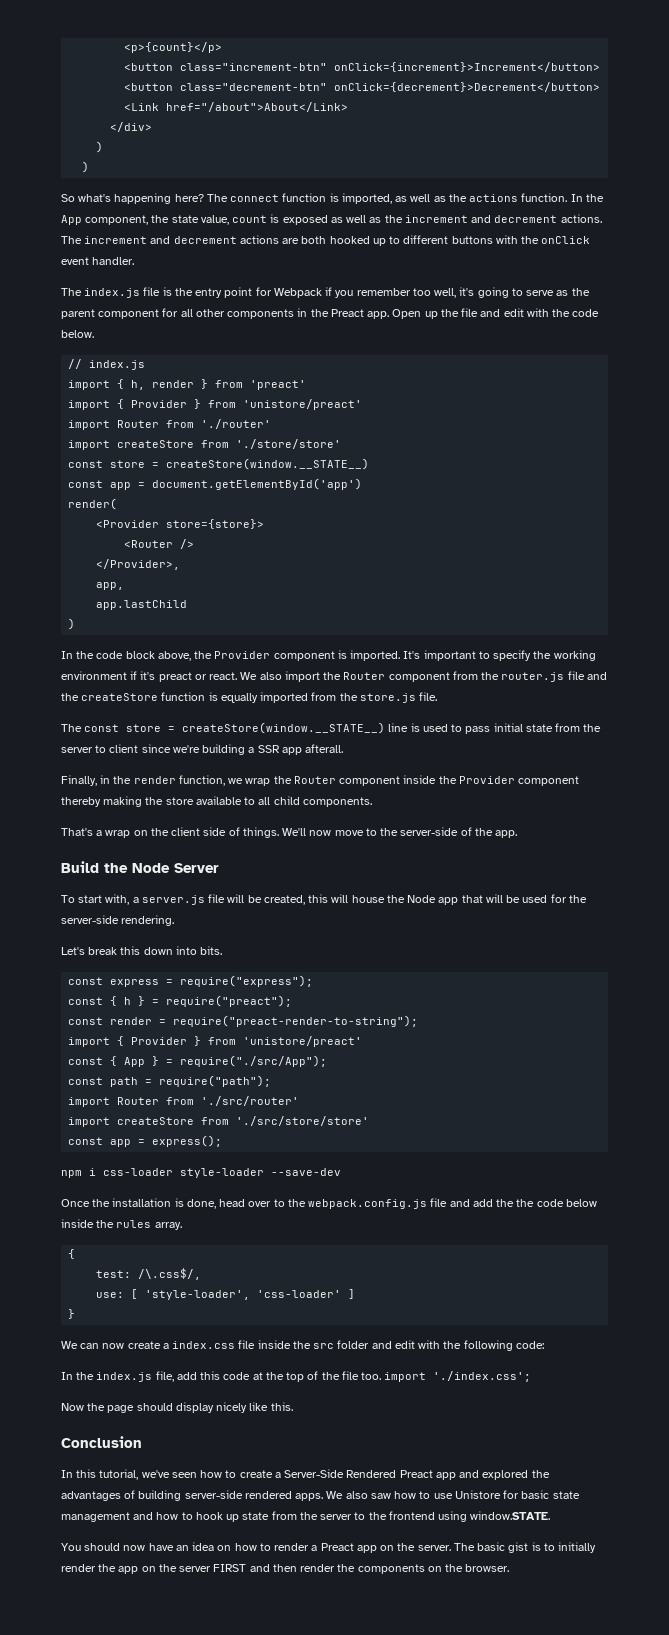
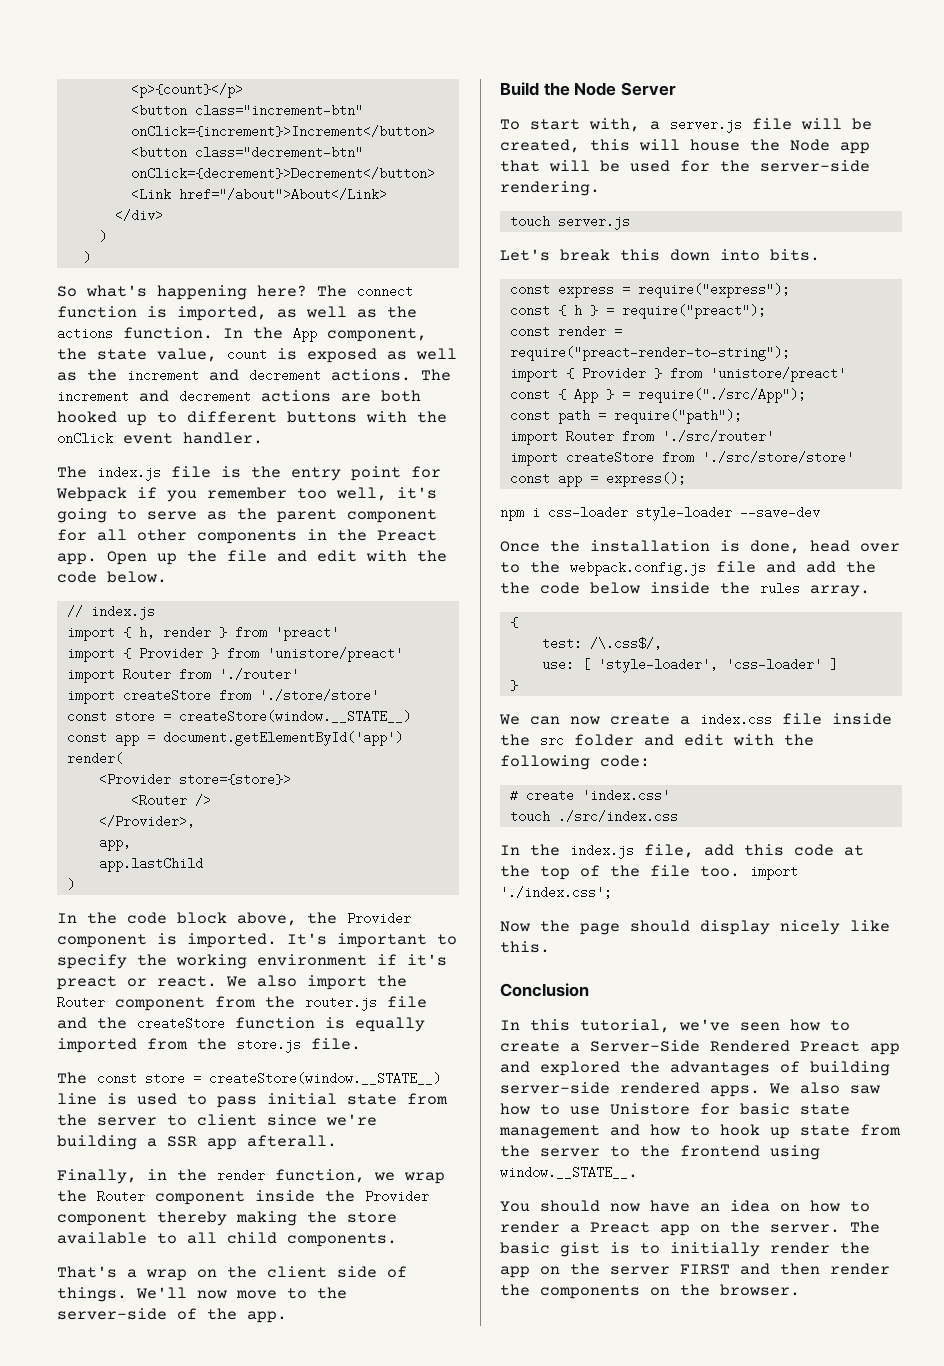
(175, 920) none -> [509,215,630,230] // touch server.js
(544, 1345) none -> [509,789,670,802] [509,810,678,823] // # create 'index.css' // touch ./src/index.css
[470,1511,551,1520] window.STATE. -> [500,1166,638,1179] window.__STATE__.

